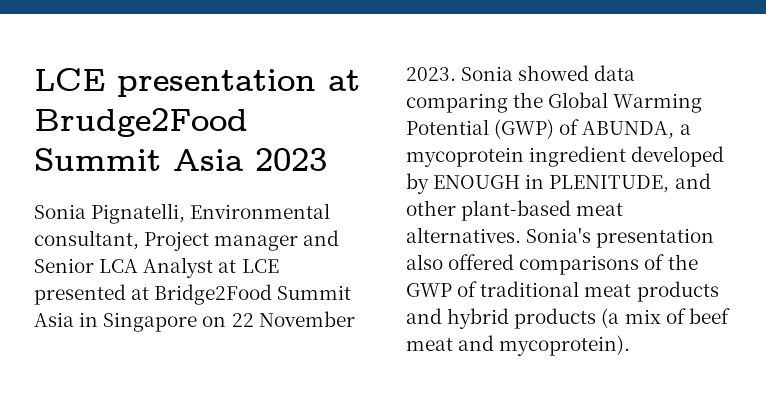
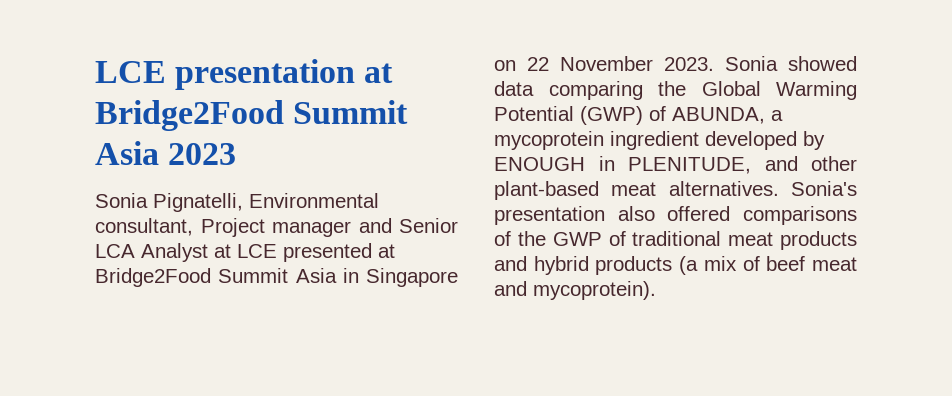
[34,108,248,137] Brudge2Food -> [95,100,284,131] Bridge2Food

